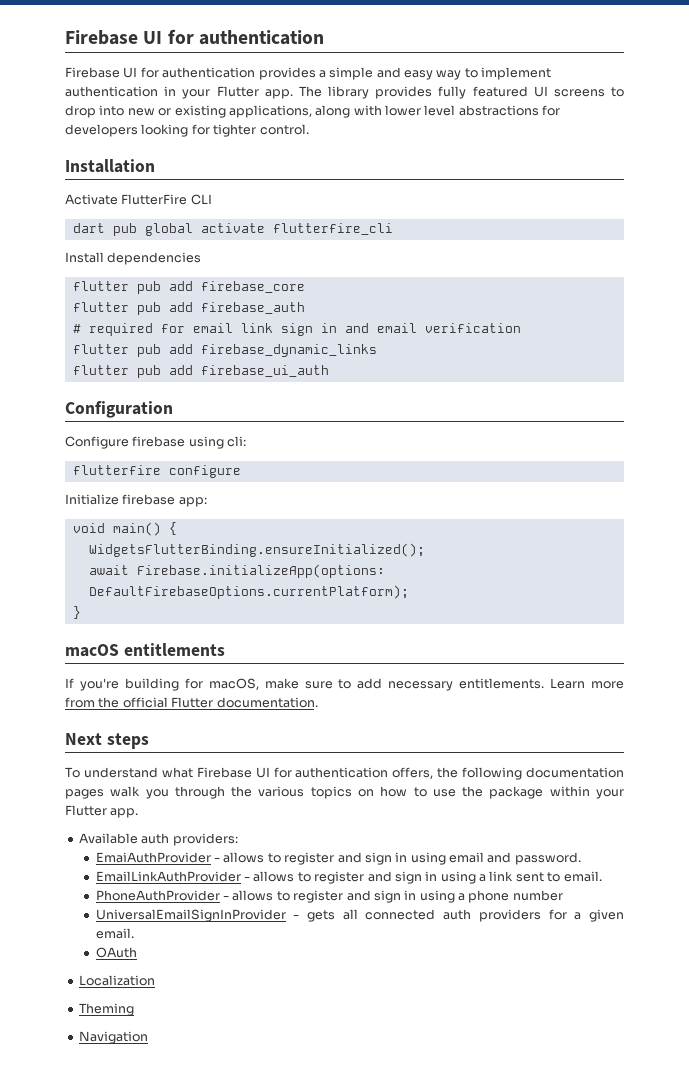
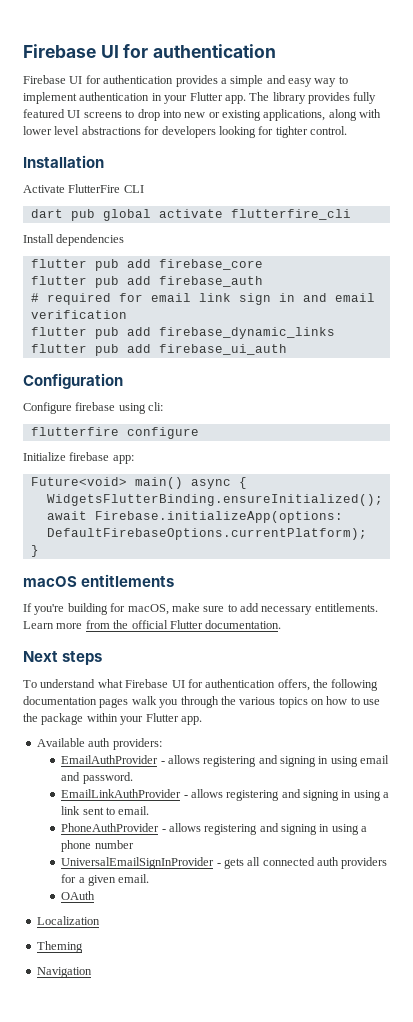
[72,522,161,536] void main() -> [30,477,231,489] Future<void> main() async
[95,852,392,865] EmaiAuthProvider - allows to register and sign -> [61,755,317,767] EmailAuthProvider - allows registering and signing
[297,871,422,884] to register and sign -> [226,789,340,801] registering and signing
[276,890,401,903] to register and sign -> [204,823,318,835] registering and signing

